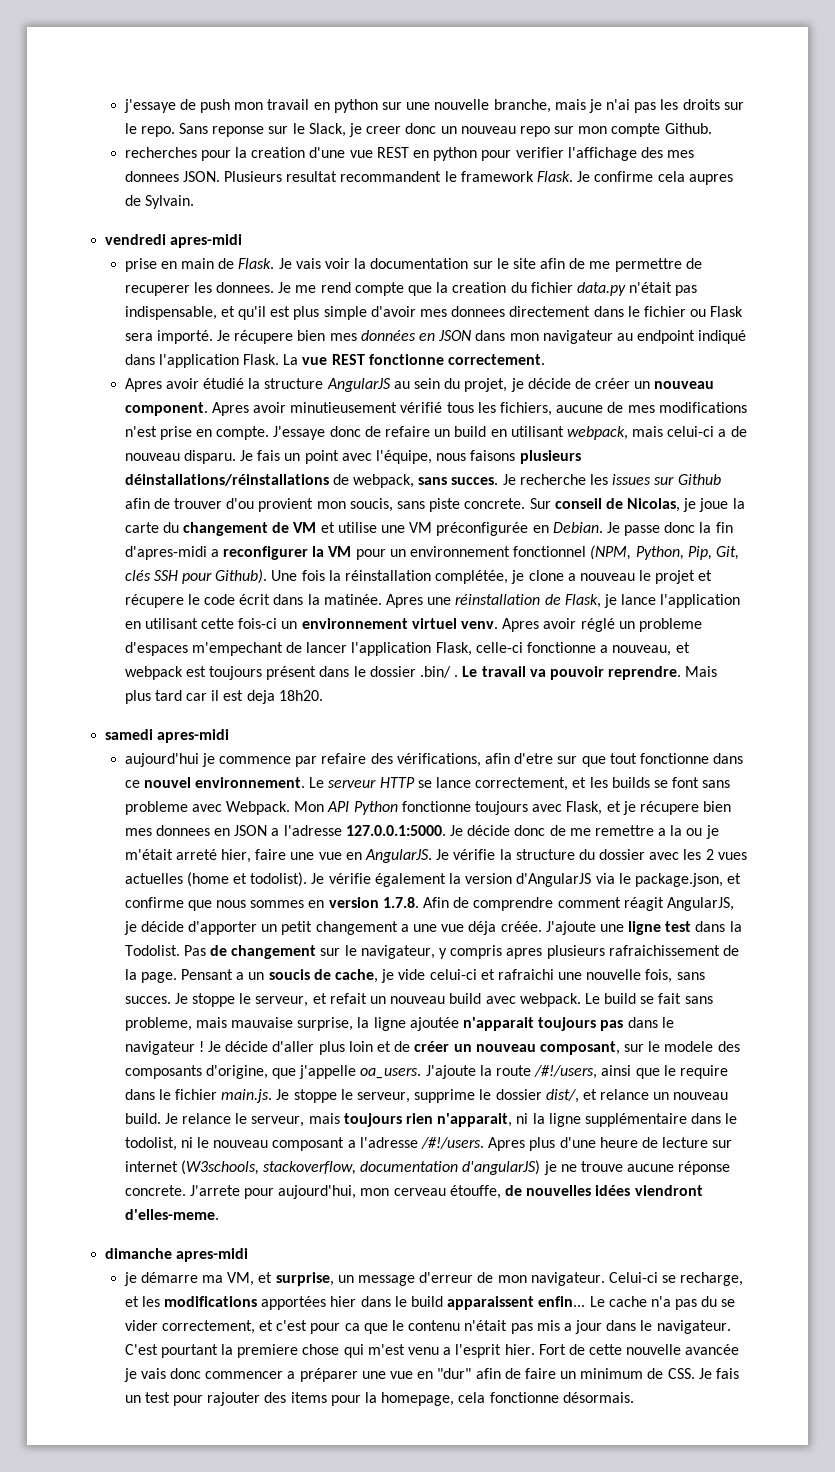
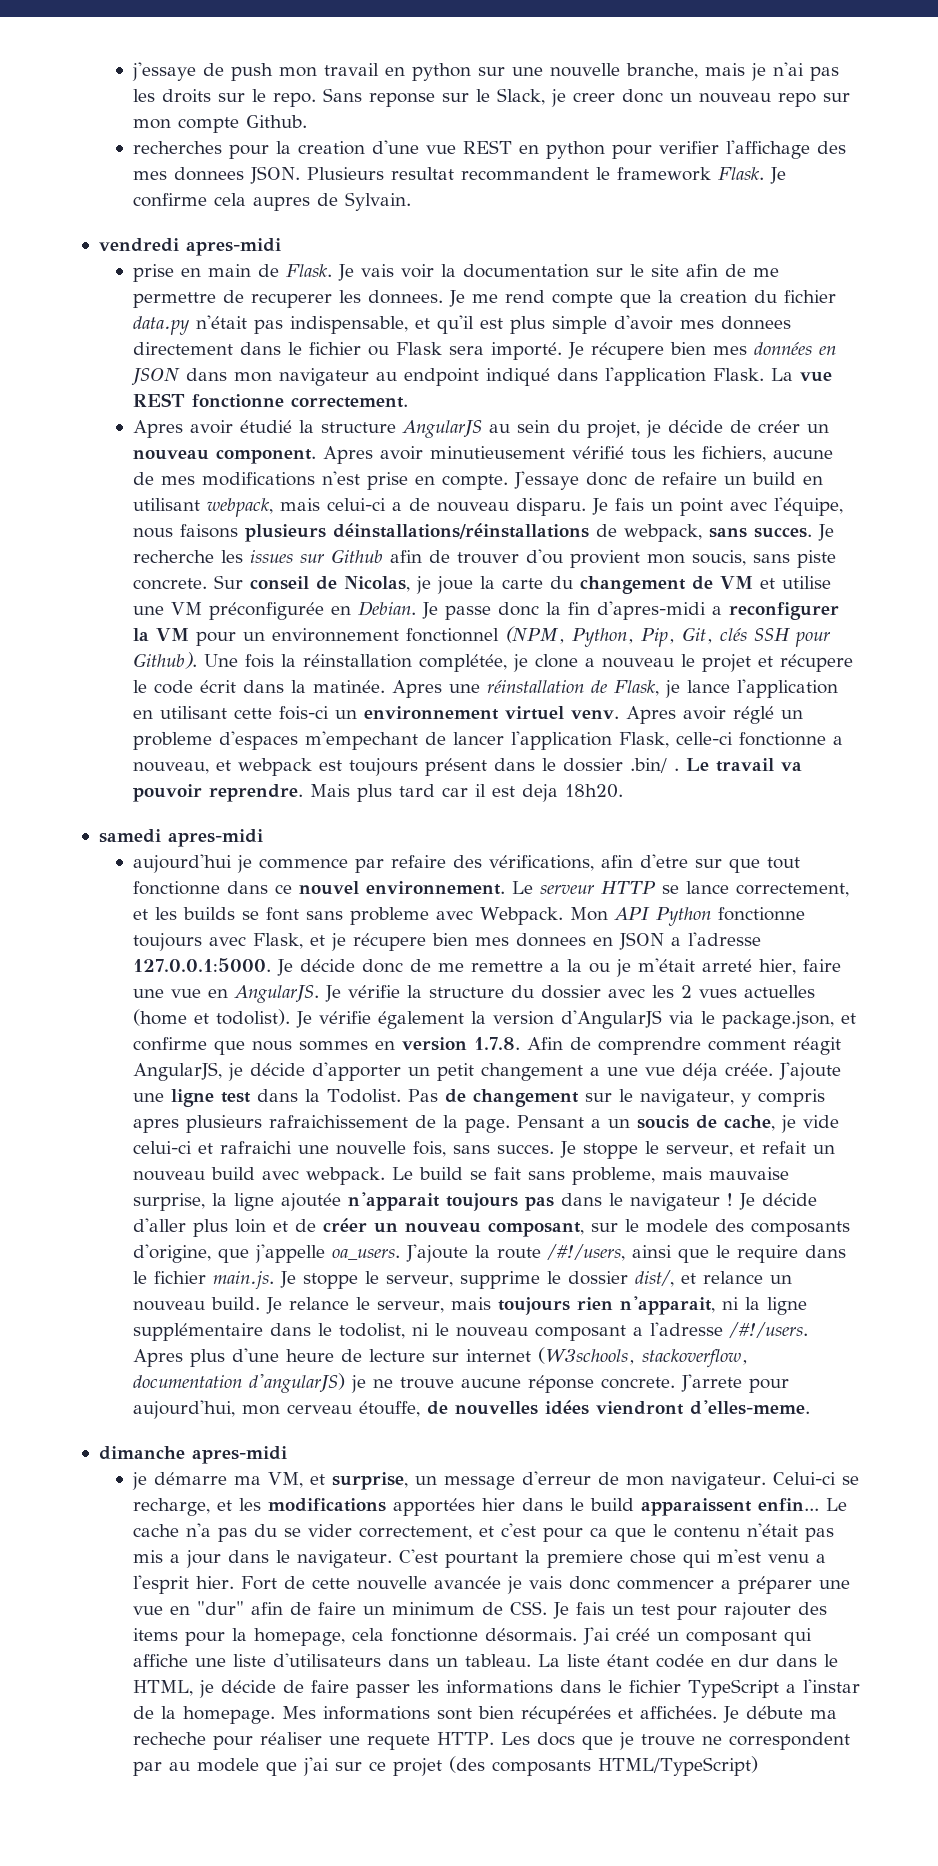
(634, 1397) none -> [582,1627,812,1646] [132,1653,838,1668] [132,1679,860,1698] [132,1706,837,1724] [132,1732,850,1750] [132,1756,758,1776] J'ai créé un composant qui affiche une liste d'utilisateurs dans un tableau. La liste étant codée en dur dans le HTML, je décide de faire passer les informations dans le fichier TypeScript a l'instar de la homepage. Mes informations sont bien récupérées et affichées. Je débute ma recheche pour réaliser une requete HTTP. Les docs que je trouve ne correspondent par au modele que j'ai sur ce projet (des composants HTML/TypeScript)

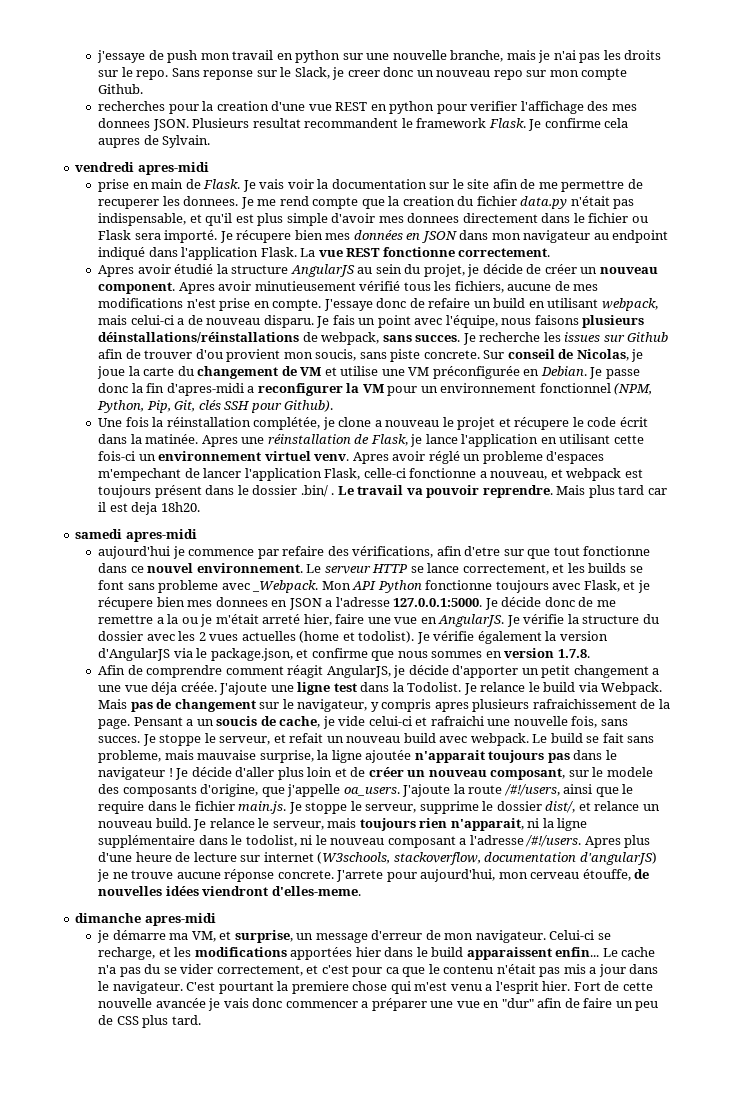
(197, 660) none -> (334, 406) //
[479,907,563,925] Webpack. -> [252,580,319,593] _Webpack.
(520, 1043) none -> (590, 653) //
[407,1089,438,1102] Pas -> [463,682,663,695] [98,699,153,712] Je relance le build via Webpack. Mais pas
[391,1601,827,1620] [132,1627,812,1646] [132,1653,838,1668] [132,1679,860,1698] [132,1706,837,1724] [132,1732,850,1750] [132,1756,758,1776] minimum de CSS. Je fais un test pour rajouter des items pour la homepage, cela fonctionne désormais. J'ai créé un composant qui affiche une liste d'utilisateurs dans un tableau. La liste étant codée en dur dans le HTML, je décide de faire passer les informations dans le fichier TypeScript a l'instar de la homepage. Mes informations sont bien récupérées et affichées. Je débute ma recheche pour réaliser une requete HTTP. Les docs que je trouve ne correspondent par au modele que j'ai sur ce projet (des composants HTML/TypeScript) -> [635,1001,659,1011] [98,1015,201,1028] peu de CSS plus tard.

